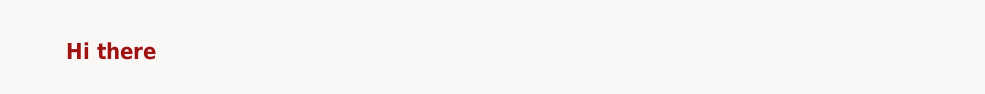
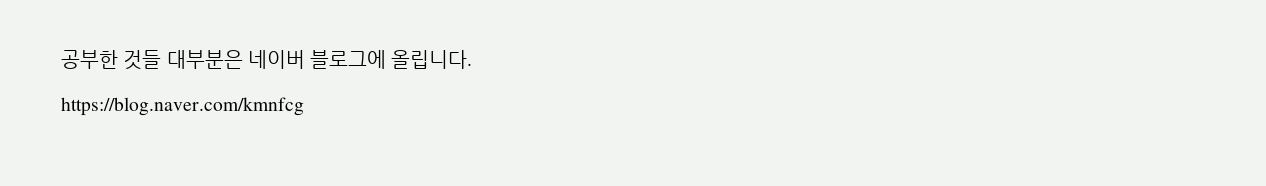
[66,42,156,60] Hi there -> [61,50,473,70] [61,97,304,116] 공부한 것들 대부분은 네이버 블로그에 올립니다. // https://blog.naver.com/kmnfcg

